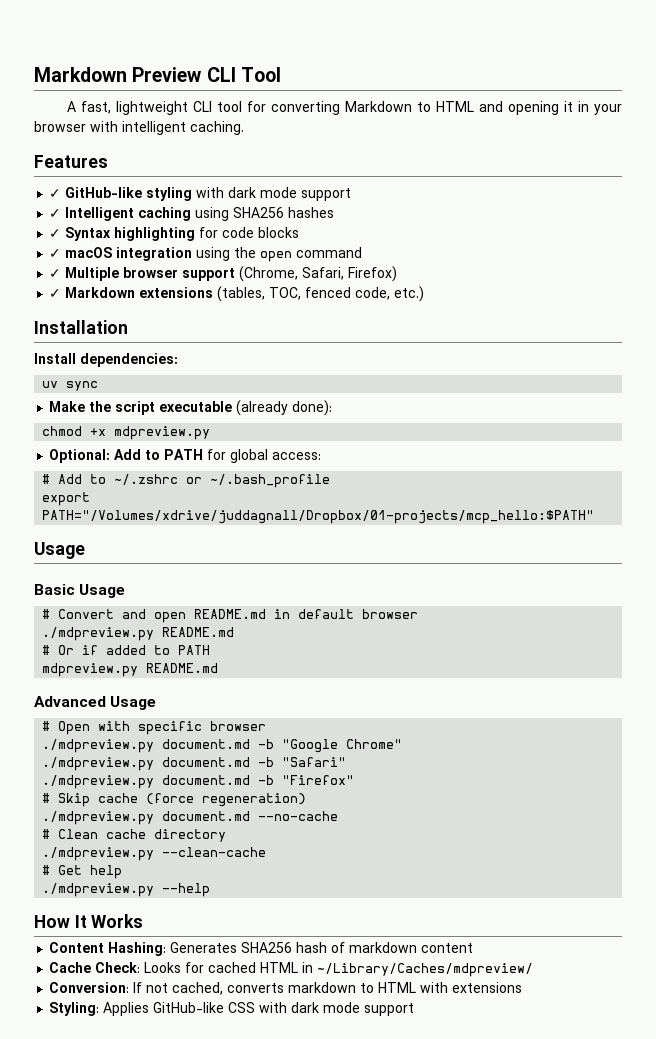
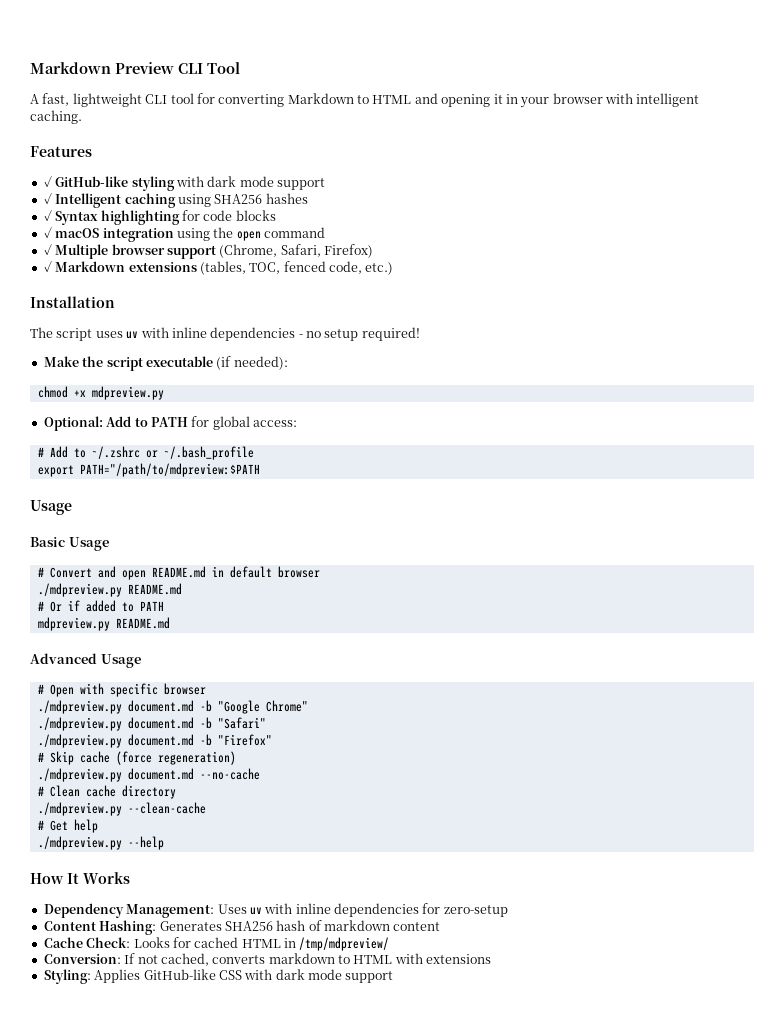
[34,353,178,367] [42,381,99,391] Install dependencies: // uv sync -> [30,327,420,341] The script uses uv with inline dependencies - no setup required!
[236,400,333,416] (already done): -> [216,356,288,370] (if needed):
[42,510,595,524] PATH="/Volumes/xdrive/juddagnall/Dropbox/01-projects/mcp_hello:$PATH" -> [79,463,260,477] PATH="/path/to/mdpreview:$PATH
(144, 921) none -> [43,903,508,918] // Dependency Management: Uses uv with inline dependencies for zero-setup
[317,963,534,977] ~/Library/Caches/mdpreview/ -> [299,937,390,951] /tmp/mdpreview/

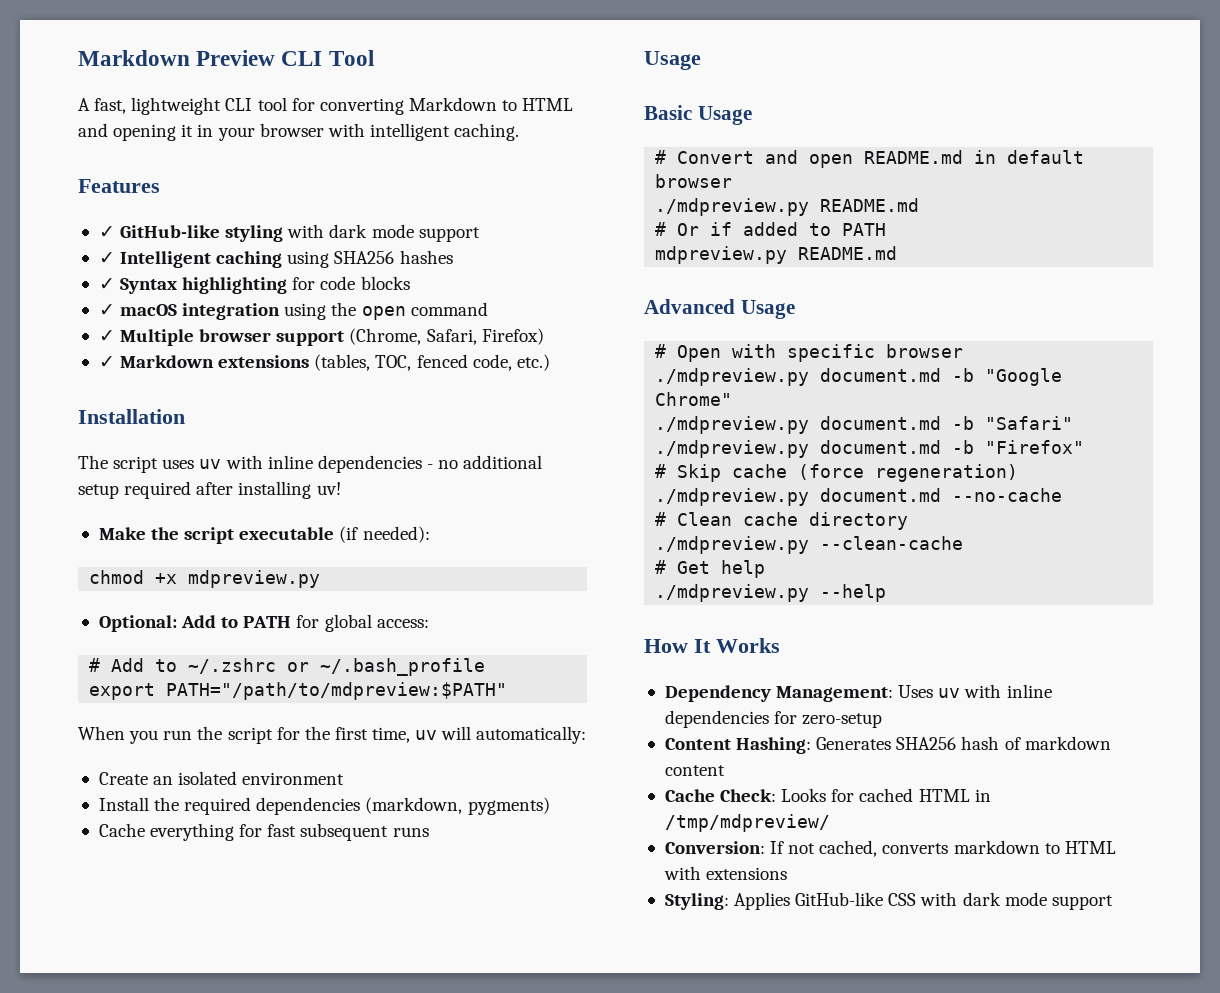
[324,327,420,341] setup required! -> [463,455,543,469] [78,481,341,499] additional setup required after installing uv!
[79,463,260,477] PATH="/path/to/mdpreview:$PATH -> [166,682,508,700] [78,726,587,744] [98,771,345,785] [98,797,550,815] [98,823,429,841] PATH="/path/to/mdpreview:$PATH" // When you run the script for the first time, uv will automatically: // Create an isolated environment // Install the required dependencies (markdown, pygments) // Cache everything for fast subsequent runs

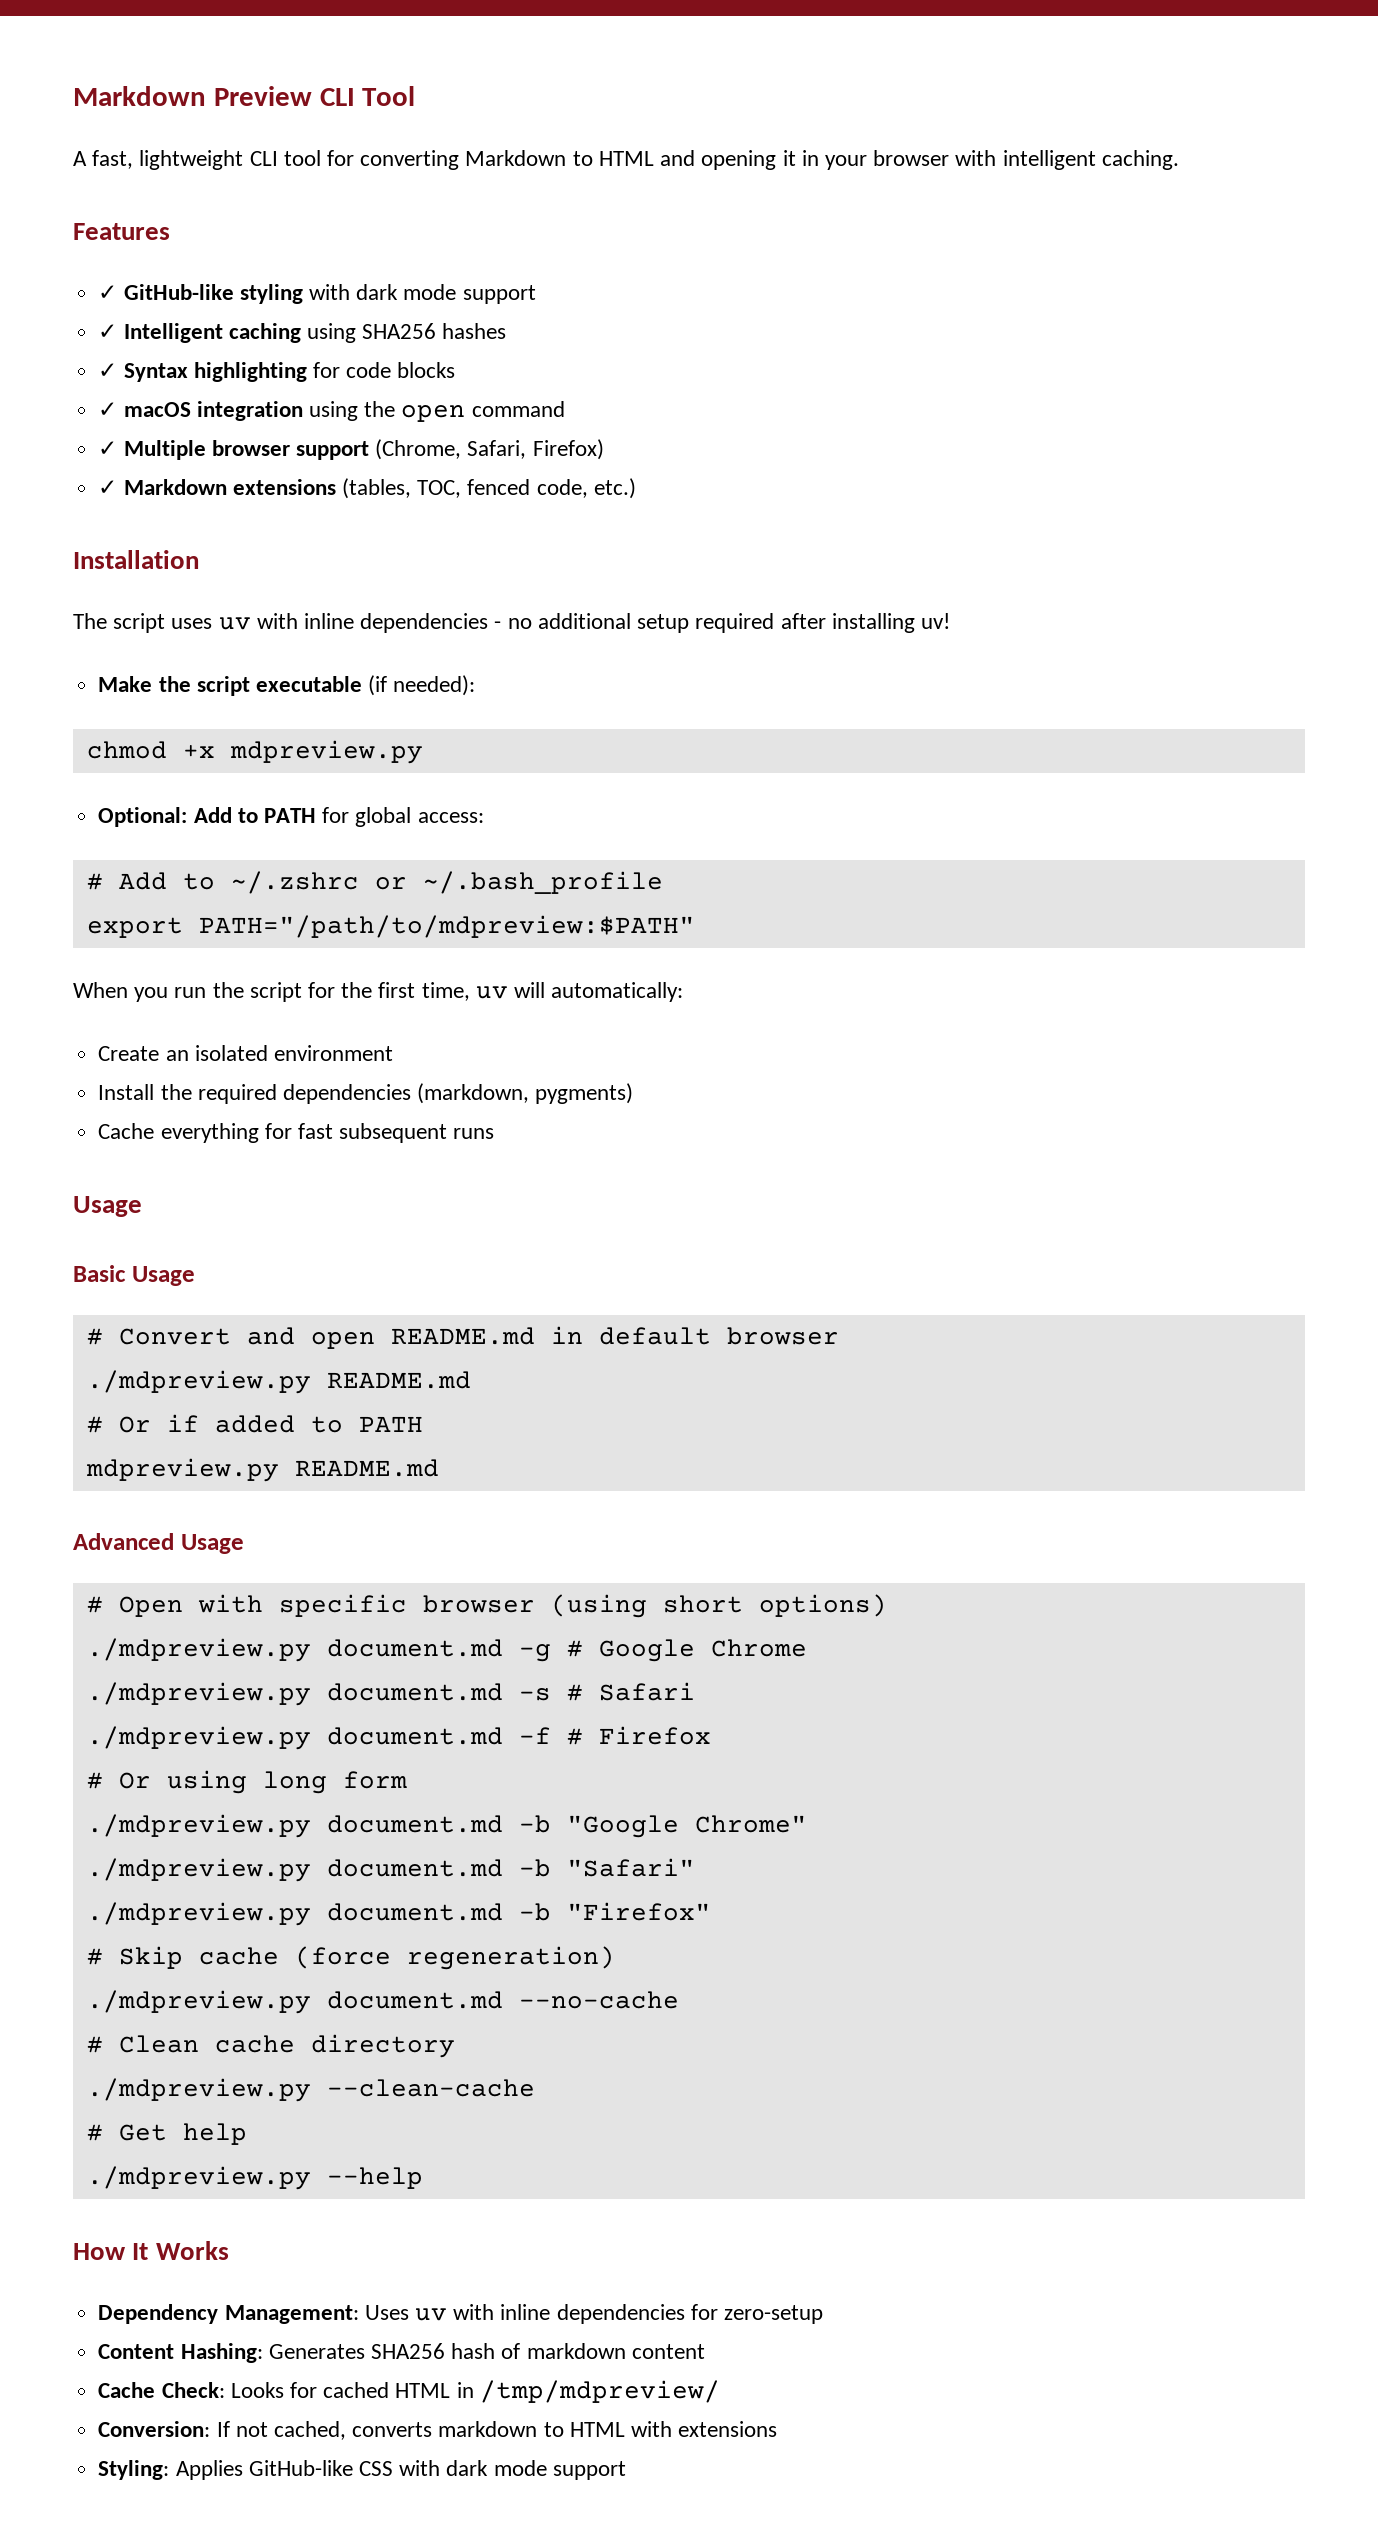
(964, 351) none -> [550,1594,887,1618] [86,1638,807,1662] [86,1682,695,1706] [86,1726,711,1750] [86,1770,407,1794] (using short options) // ./mdpreview.py document.md -g # Google Chrome // ./mdpreview.py document.md -s # Safari // ./mdpreview.py document.md -f # Firefox // # Or using long form

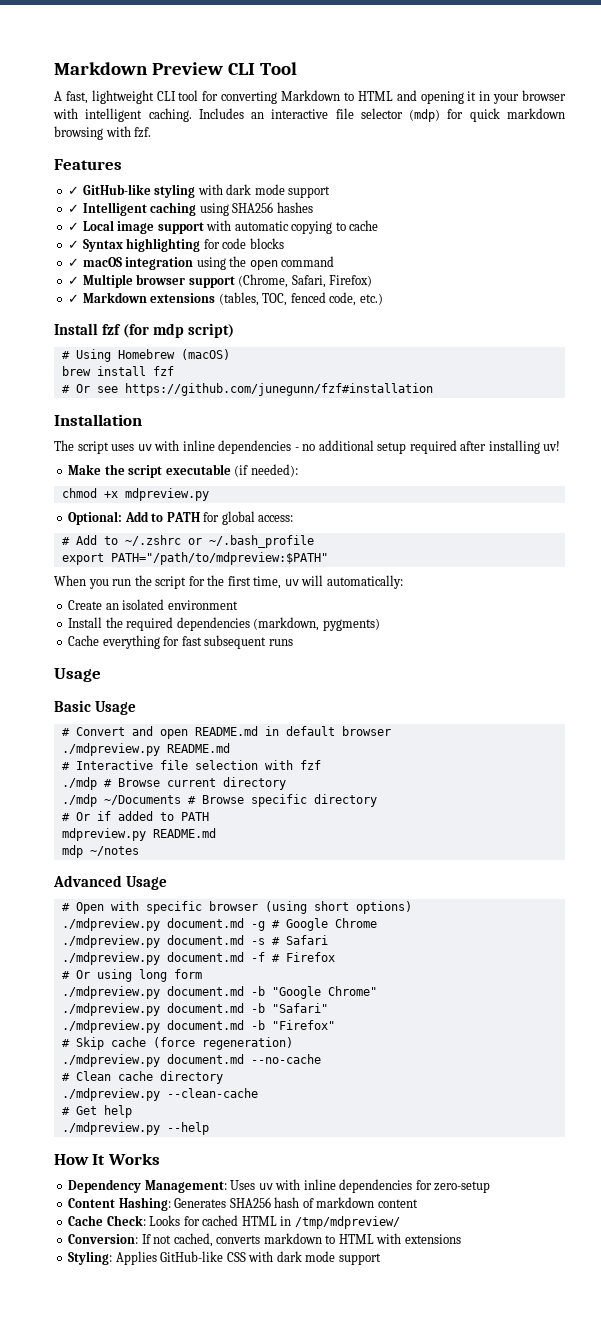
(1179, 160) none -> [198,108,565,122] [54,126,152,140] Includes an interactive file selector (mdp) for quick markdown browsing with fzf.
(507, 331) none -> [68,220,379,234] // ✓ Local image support with automatic copying to cache
(636, 488) none -> [54,323,234,338] [61,349,230,362] [61,366,174,376] [61,383,433,396] // Install fzf (for mdp script) // # Using Homebrew (macOS) // brew install fzf // # Or see https://github.com/junegunn/fzf#installation
(471, 1380) none -> [61,760,321,770] [61,777,286,790] [61,794,377,807] // # Interactive file selection with fzf // ./mdp # Browse current directory // ./mdp ~/Documents # Browse specific directory
(439, 1468) none -> [61,845,139,858] // mdp ~/notes

